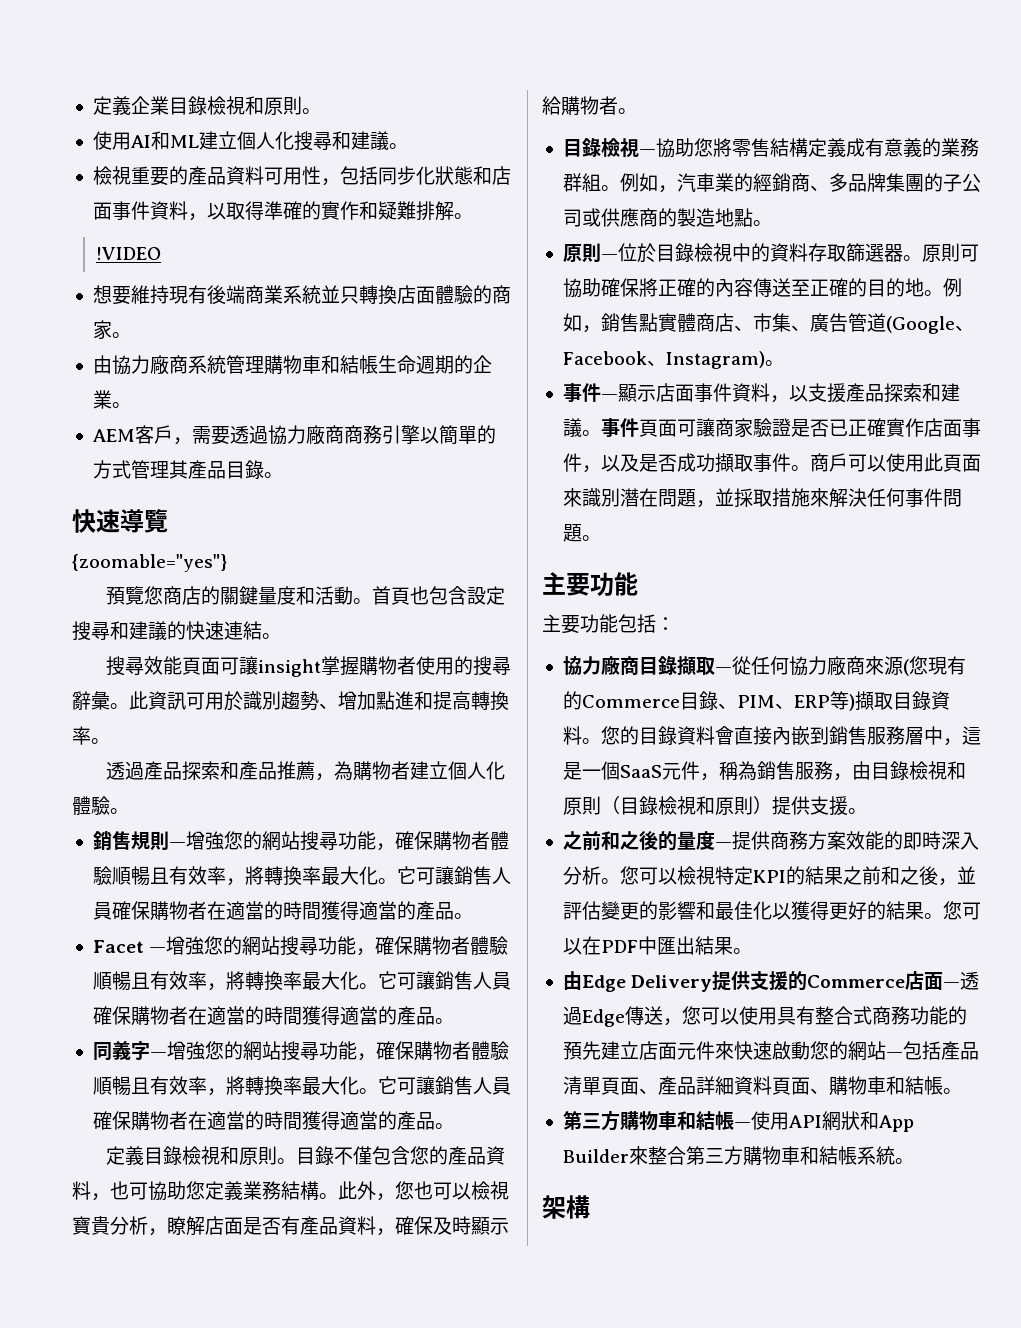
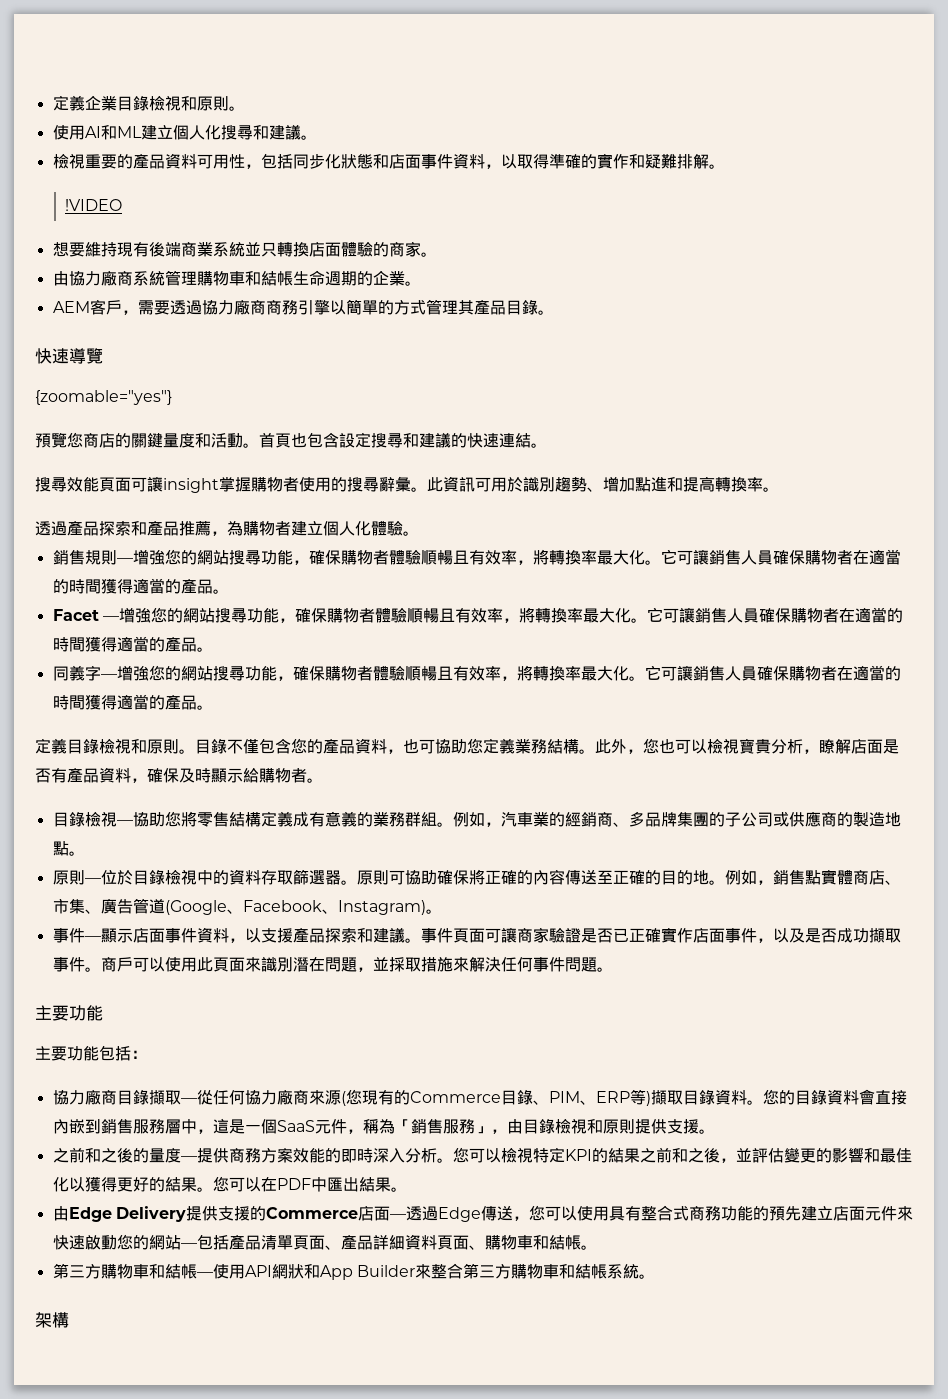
[756,761,833,780] 銷售服務 -> [394,1118,491,1134] 「銷售服務」
[600,796,772,815] （目錄檢視和原則） -> (635, 1126) none

